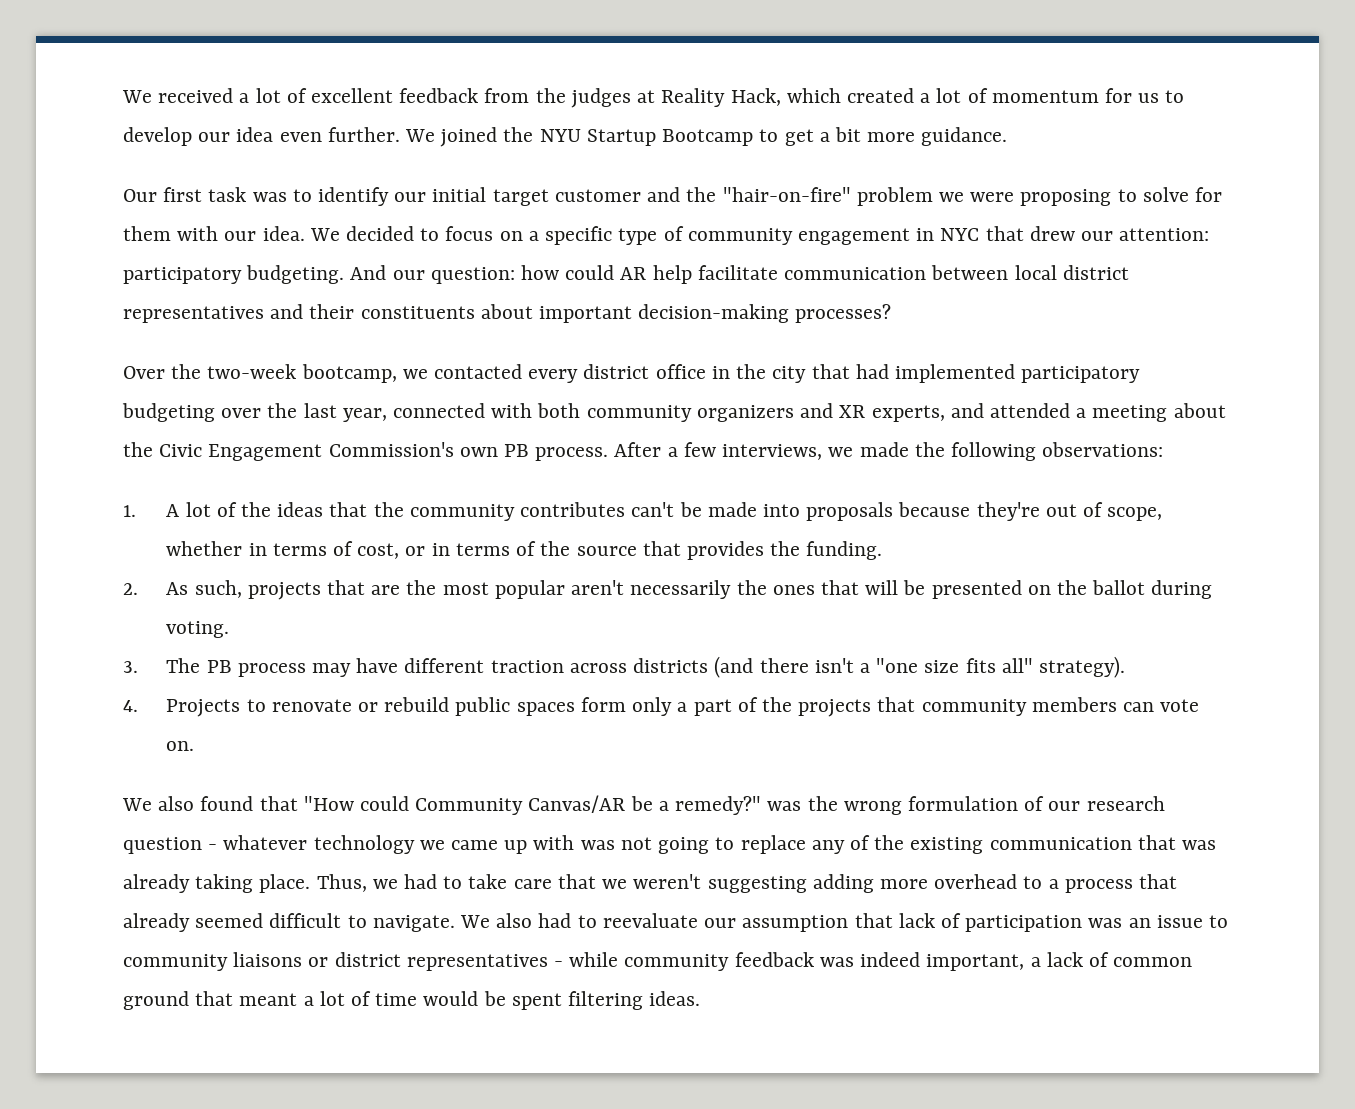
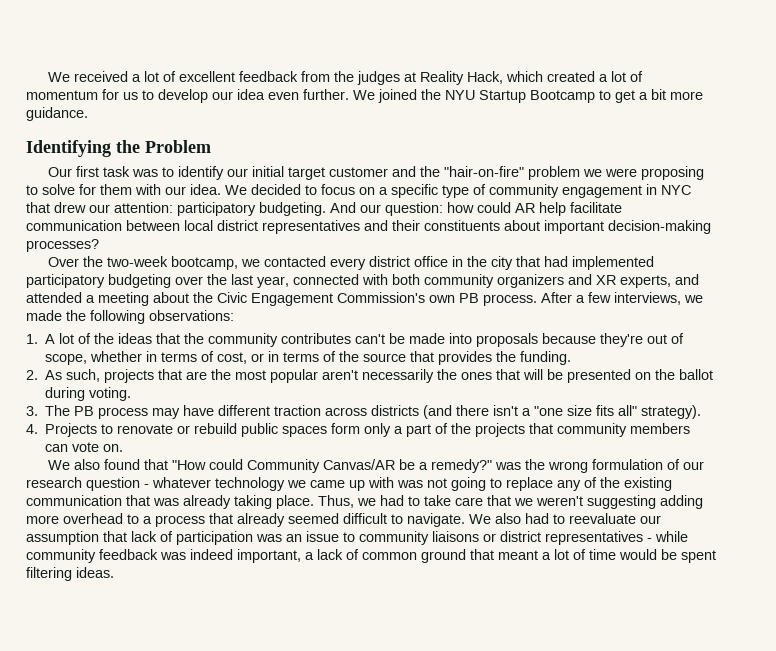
(1008, 136) none -> [26,140,211,157] // Identifying the Problem

